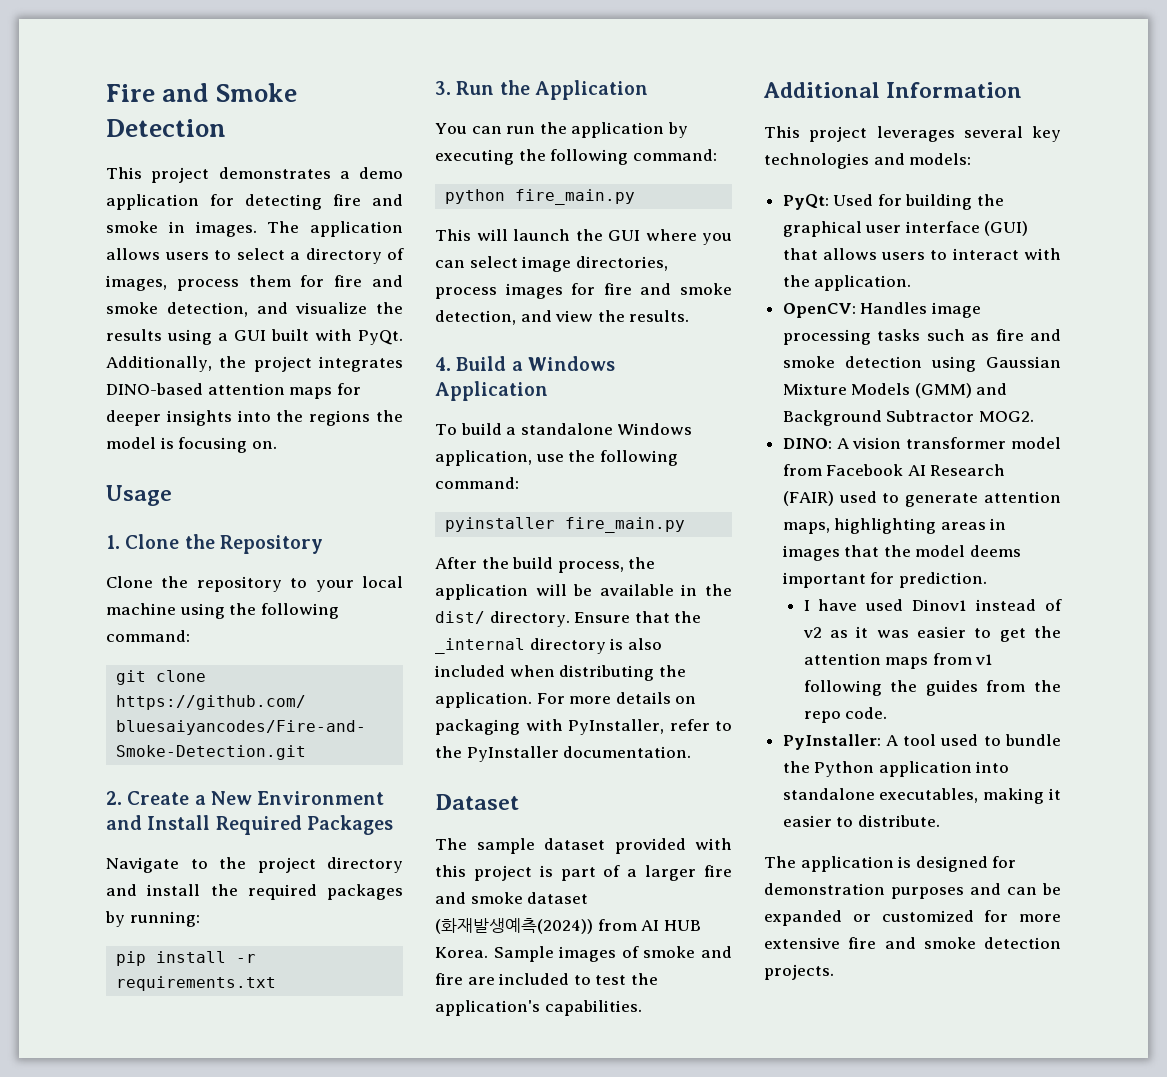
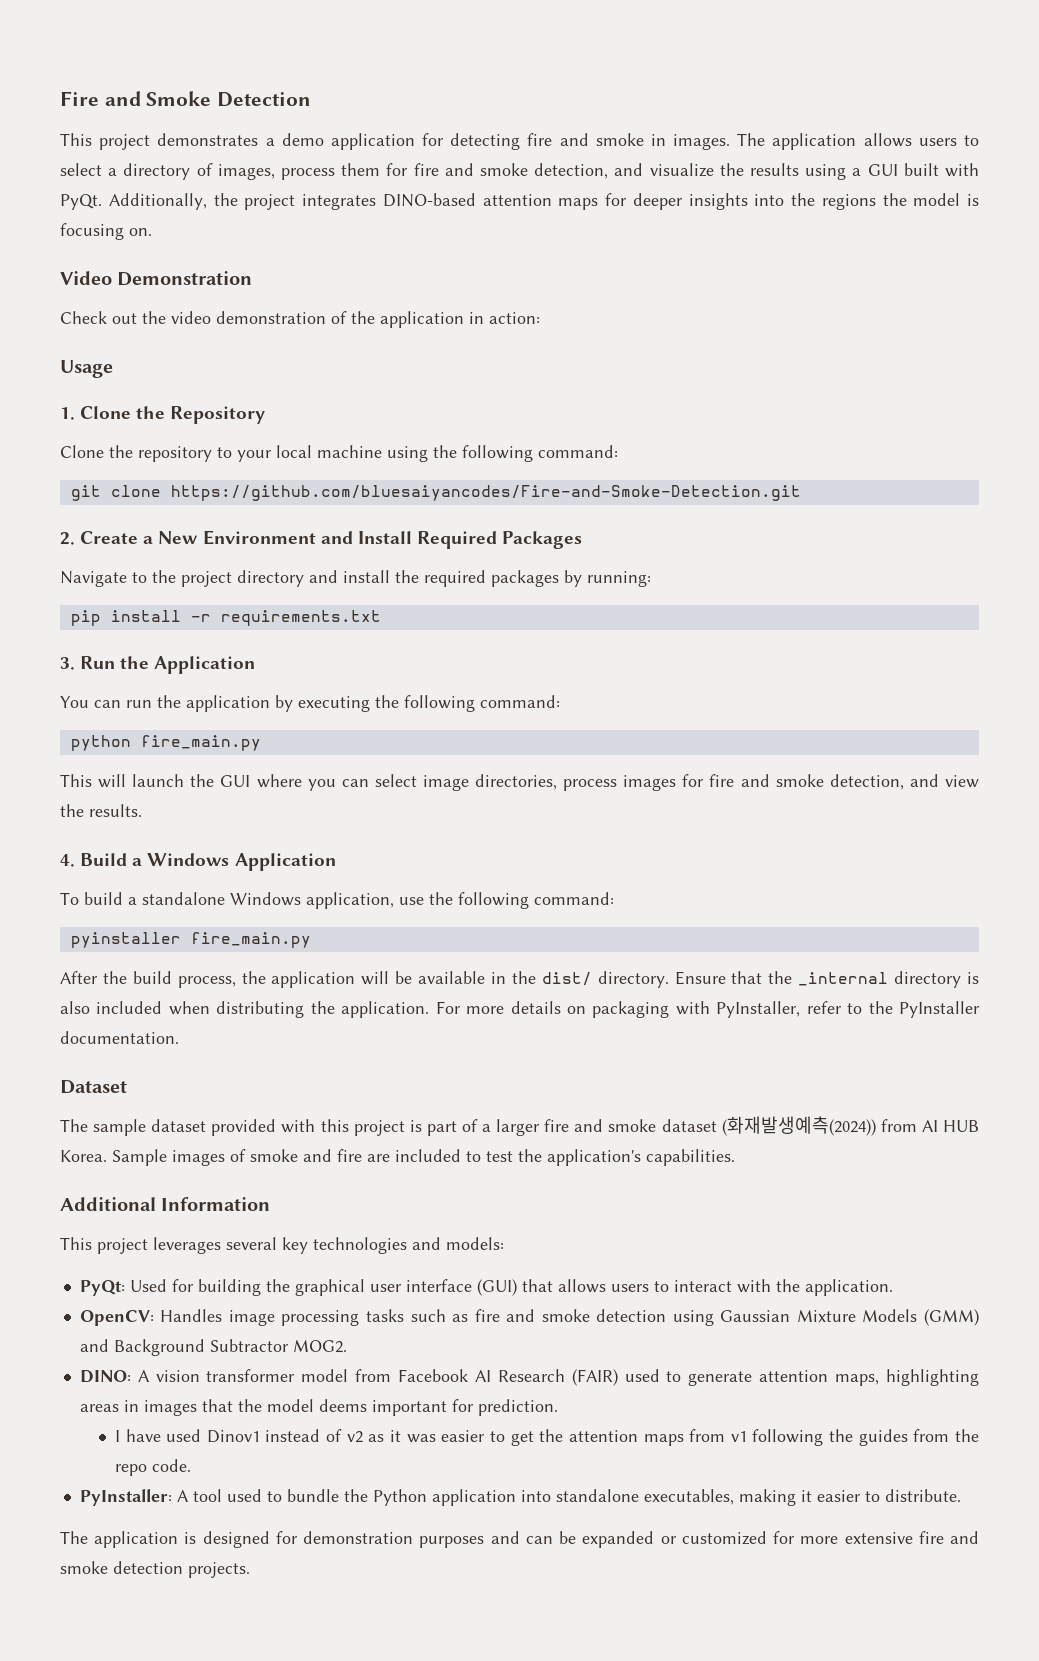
(277, 445) none -> [60,271,253,286] [60,311,540,328] // Video Demonstration // Check out the video demonstration of the application in action:

